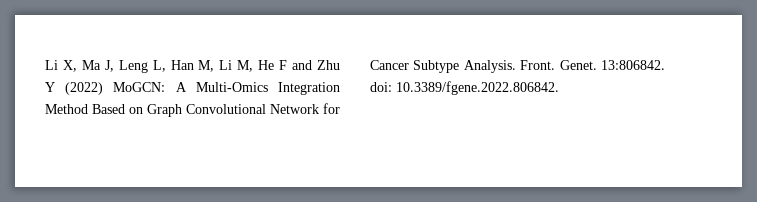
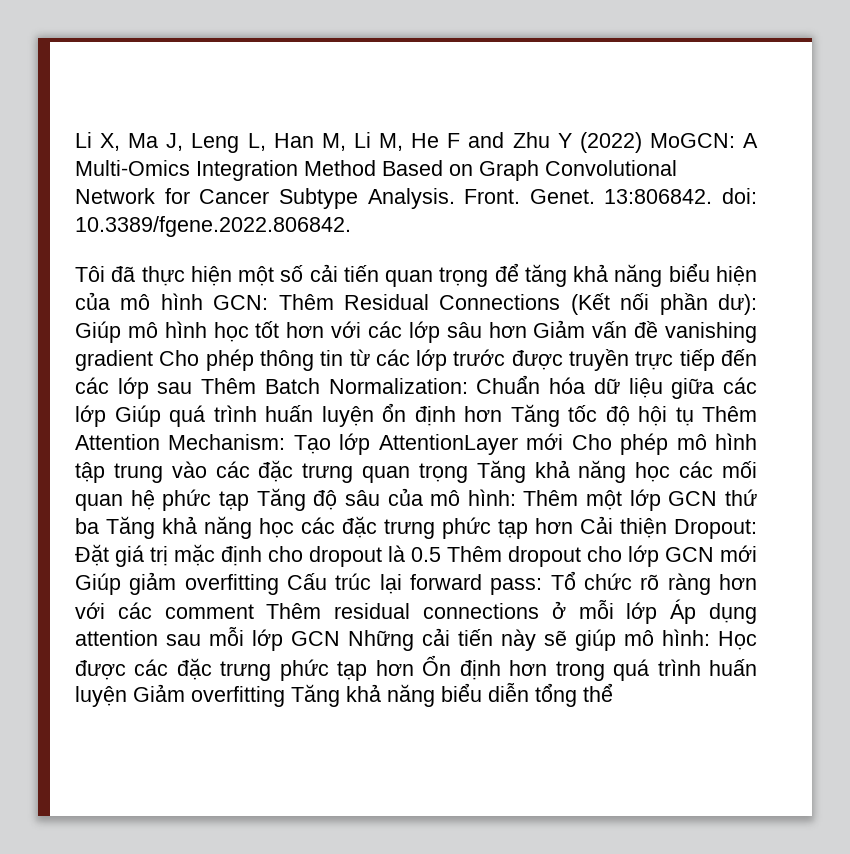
(559, 88) none -> [75,263,757,287] [75,292,757,315] [75,320,757,343] [75,349,757,371] [75,375,758,399] [75,403,757,427] [75,433,758,455] [75,460,757,483] [75,488,757,511] [75,516,757,539] [75,544,757,567] [75,571,758,595] [75,599,757,624] [75,627,757,651] [75,655,757,681] [75,683,613,707] // Tôi đã thực hiện một số cải tiến quan trọng để tăng khả năng biểu hiện của mô hình GCN: Thêm Residual Connections (Kết nối phần dư): Giúp mô hình học tốt hơn với các lớp sâu hơn Giảm vấn đề vanishing gradient Cho phép thông tin từ các lớp trước được truyền trực tiếp đến các lớp sau Thêm Batch Normalization: Chuẩn hóa dữ liệu giữa các lớp Giúp quá trình huấn luyện ổn định hơn Tăng tốc độ hội tụ Thêm Attention Mechanism: Tạo lớp AttentionLayer mới Cho phép mô hình tập trung vào các đặc trưng quan trọng Tăng khả năng học các mối quan hệ phức tạp Tăng độ sâu của mô hình: Thêm một lớp GCN thứ ba Tăng khả năng học các đặc trưng phức tạp hơn Cải thiện Dropout: Đặt giá trị mặc định cho dropout là 0.5 Thêm dropout cho lớp GCN mới Giúp giảm overfitting Cấu trúc lại forward pass: Tổ chức rõ ràng hơn với các comment Thêm residual connections ở mỗi lớp Áp dụng attention sau mỗi lớp GCN Những cải tiến này sẽ giúp mô hình: Học được các đặc trưng phức tạp hơn Ổn định hơn trong quá trình huấn luyện Giảm overfitting Tăng khả năng biểu diễn tổng thể

